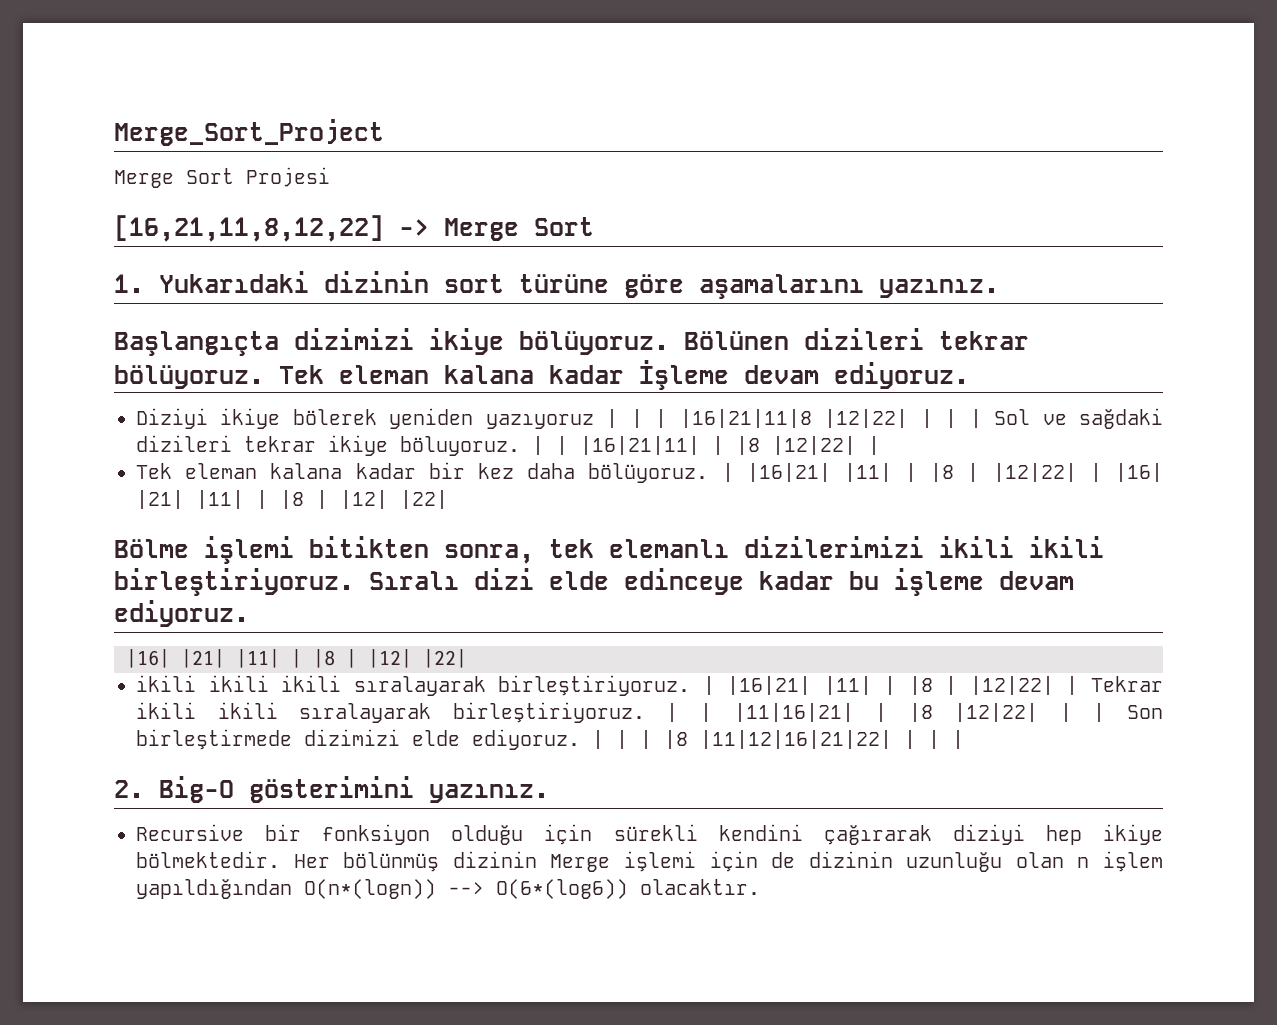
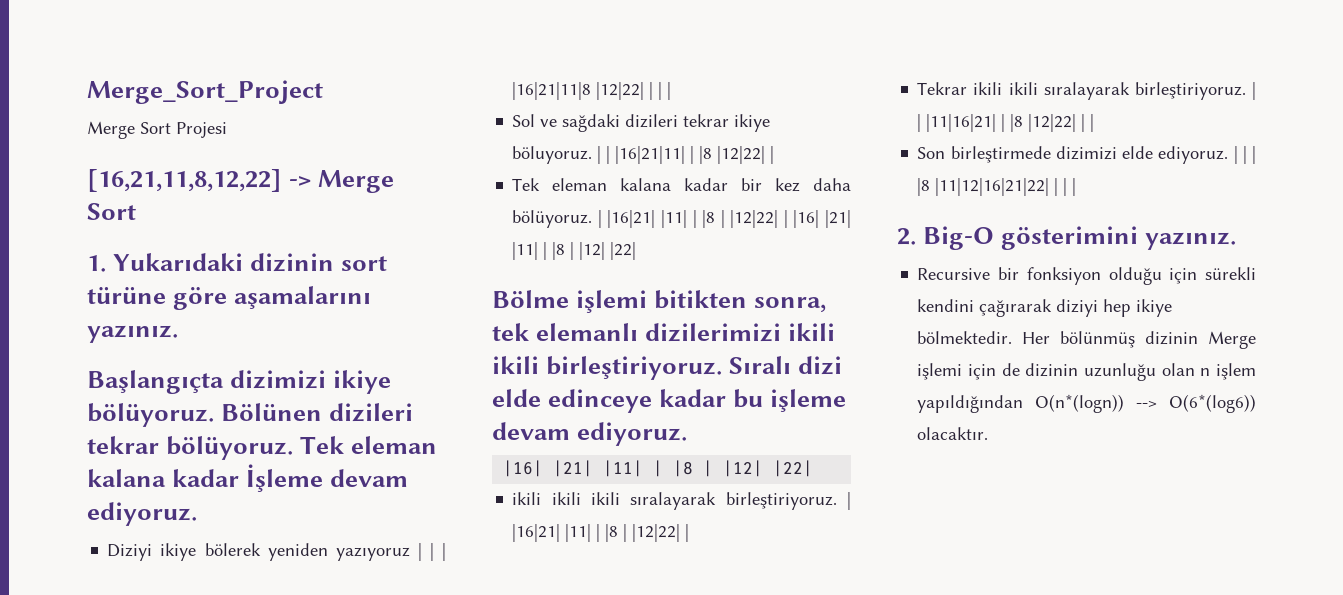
(982, 418) none -> (672, 91) //
(1079, 685) none -> (690, 533) //
(1106, 712) none -> (1095, 123) //

